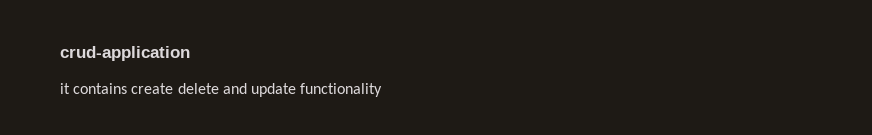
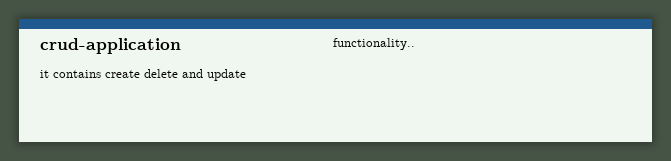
[300,83,383,97] functionality -> [333,38,415,50] functionality..

